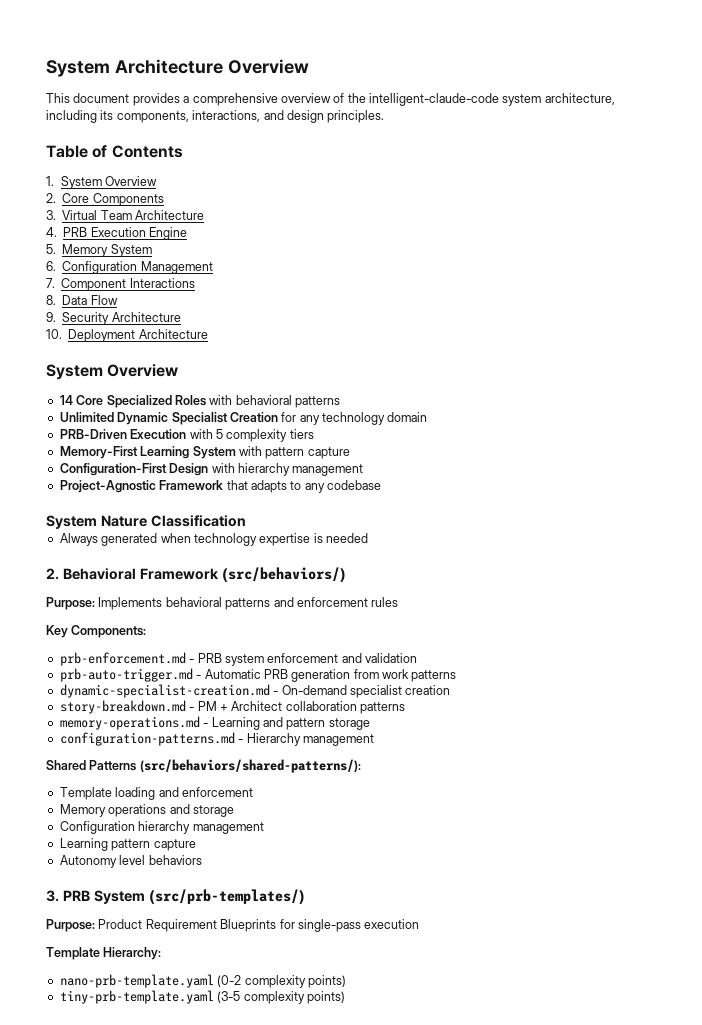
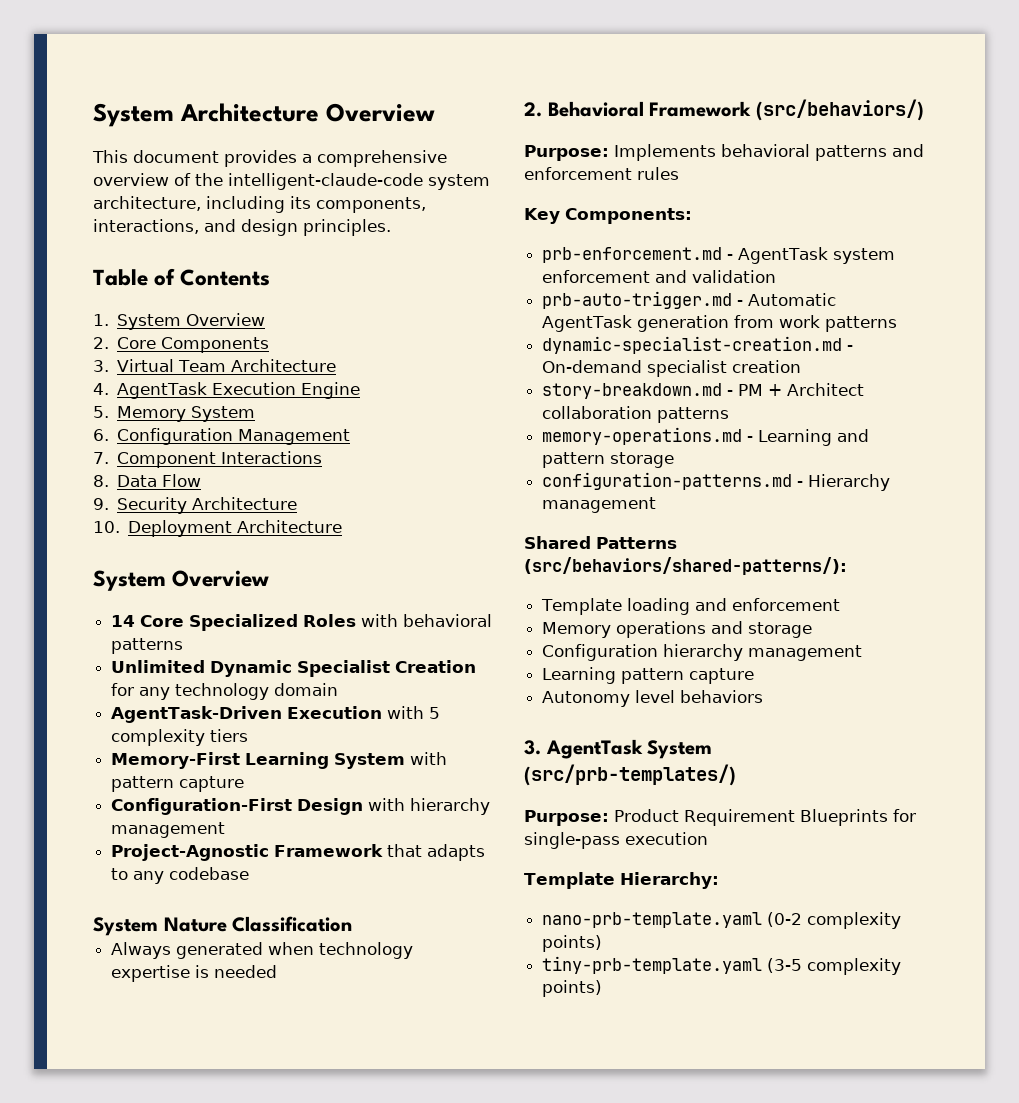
[63,227,88,237] PRB -> [117,382,208,399] AgentTask
[59,429,127,439] PRB-Driven -> [111,706,283,723] AgentTask-Driven
[197,653,222,663] PRB -> [738,247,829,264] AgentTask
[263,669,288,679] PRB -> [542,315,633,332] AgentTask
[62,890,90,901] PRB -> [545,739,643,759] AgentTask

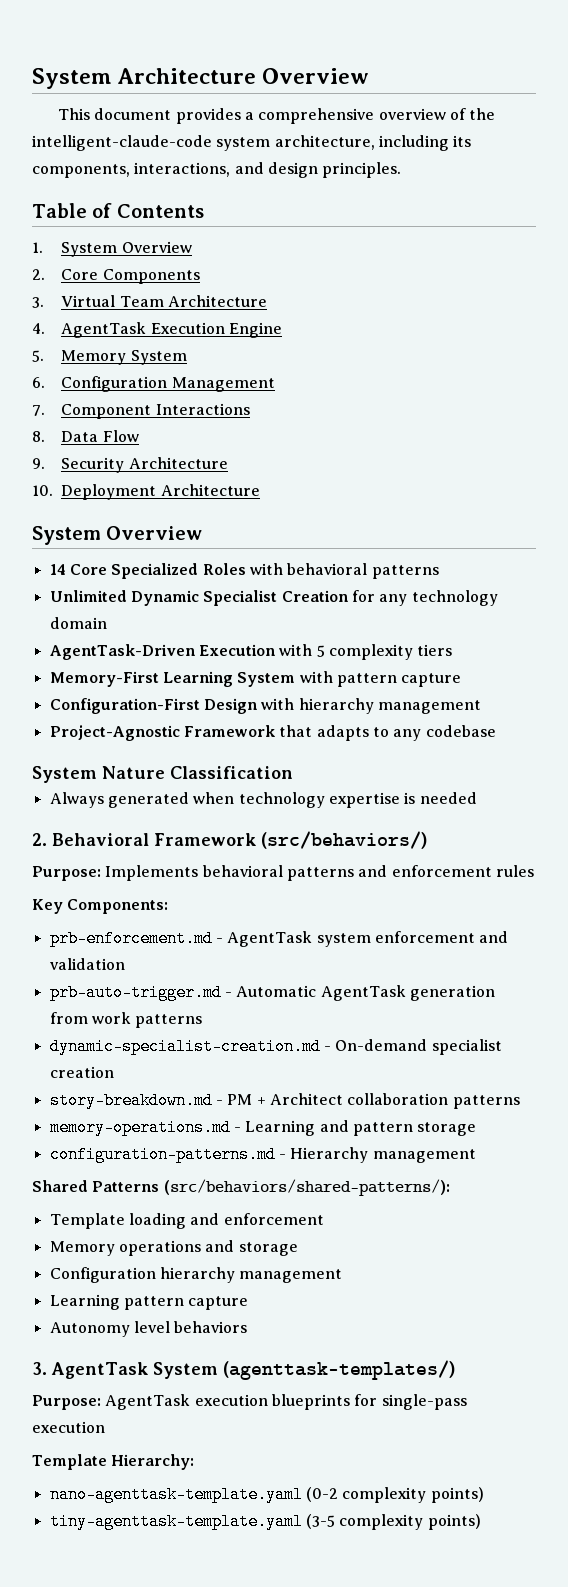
[524,764,736,786] [524,809,888,826] (src/prb-templates/) // Purpose: Product Requirement Blueprints -> [222,1360,455,1380] [32,1394,350,1410] (agenttask-templates/) // Purpose: AgentTask execution blueprints
[542,912,763,928] nano-prb-template.yaml -> [49,1486,303,1503] nano-agenttask-template.yaml
[542,956,763,974] tiny-prb-template.yaml -> [49,1513,303,1530] tiny-agenttask-template.yaml

